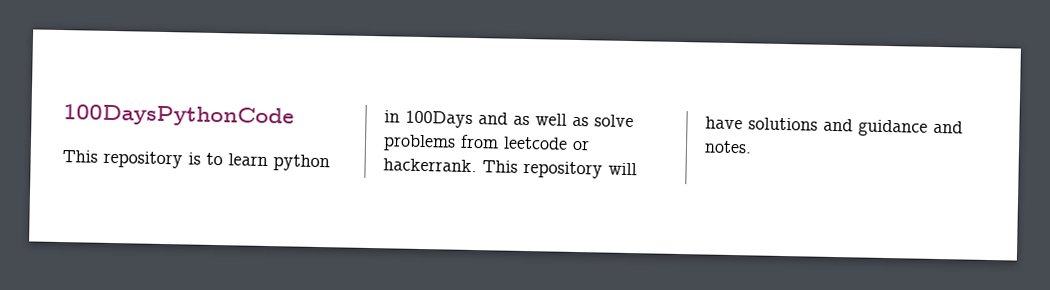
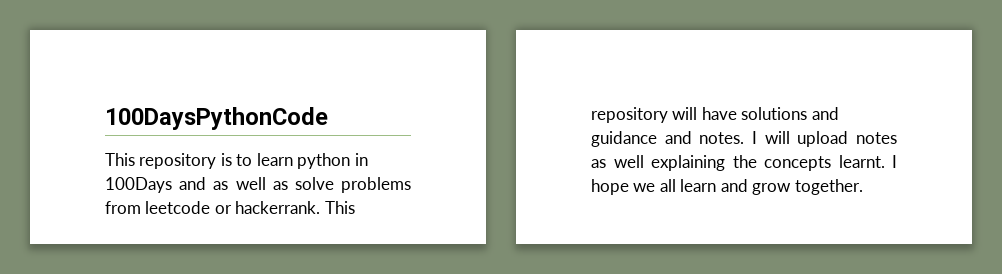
(752, 147) none -> [752,131,897,147] [591,155,897,171] [591,179,863,195] I will upload notes as well explaining the concepts learnt. I hope we all learn and grow together.

